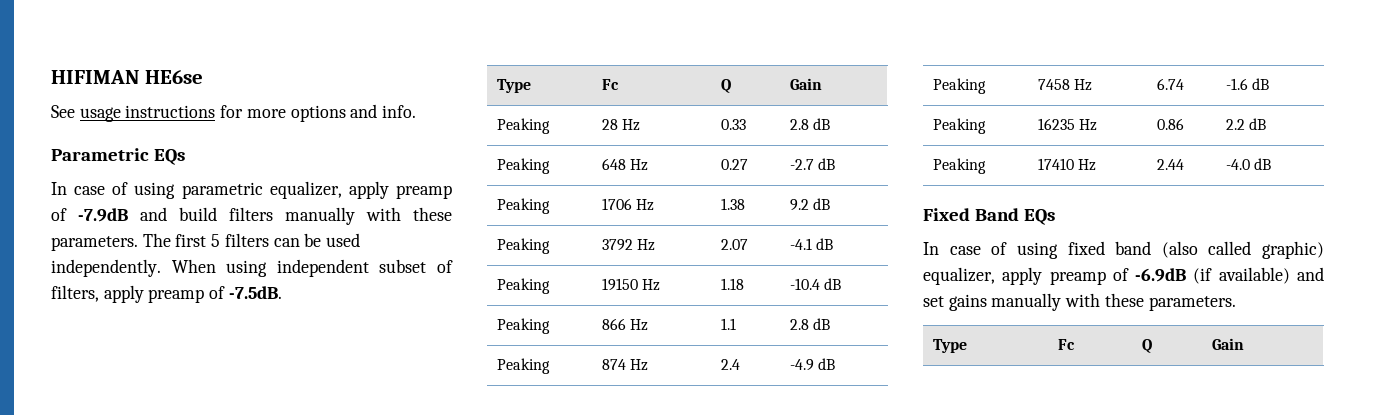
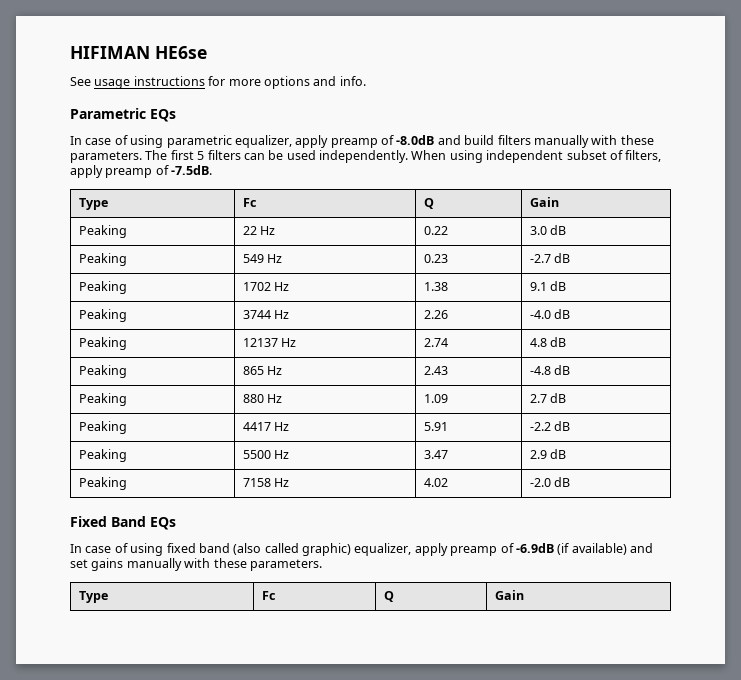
[78,208,128,222] -7.9dB -> [396,135,435,145] -8.0dB
[601,119,641,131] [720,119,746,130] [789,118,831,130] [496,158,550,174] [601,158,649,171] [720,159,748,170] 28 Hz | 0.33 | 2.8 dB // Peaking | 648 Hz | 0.27 -> [243,226,276,235] [424,226,449,235] [530,225,567,235] [79,253,128,266] [243,254,283,263] [424,254,449,263] 22 Hz | 0.22 | 3.0 dB // Peaking | 549 Hz | 0.23
[601,198,632,210] 1706 -> [243,282,272,291] 1702
[789,198,831,211] [496,238,550,254] [601,239,656,251] [720,239,748,250] [789,238,834,250] [496,278,550,294] [601,278,661,291] [720,278,744,290] [789,278,842,290] [496,318,550,334] [601,318,649,331] [720,318,736,330] [789,318,831,330] [496,358,550,374] [601,359,649,371] [720,359,740,370] [789,358,836,371] [932,78,986,94] [1037,79,1093,91] [1156,78,1184,90] [1225,78,1270,90] [932,118,986,134] [1037,118,1098,131] [1156,118,1184,130] [1225,118,1267,130] [932,158,986,174] [1037,158,1097,171] [1156,159,1184,170] [1225,159,1250,170] 9.2 dB // Peaking | 3792 Hz | 2.07 | -4.1 dB // Peaking | 19150 Hz | 1.18 | -10.4 dB // Peaking | 866 Hz | 1.1 | 2.8 dB // Peaking | 874 Hz | 2.4 | -4.9 dB // Peaking | 7458 Hz | 6.74 | -1.6 dB // Peaking | 16235 Hz | 0.86 | 2.2 dB // Peaking | 17410 Hz | 2.44 | -4.0 -> [530,281,567,291] [79,309,128,322] [243,310,290,319] [424,310,449,319] [530,309,571,319] [79,337,128,350] [243,338,297,347] [424,338,449,347] [530,337,567,347] [79,365,128,378] [243,366,283,375] [424,366,449,375] [530,365,571,375] [79,393,128,406] [243,394,283,403] [424,394,449,403] [530,393,567,403] [79,421,128,434] [243,422,290,431] [424,422,449,431] [530,421,571,431] [79,449,128,462] [243,450,290,459] [424,450,449,459] [530,449,567,459] [79,477,128,490] [243,478,290,487] [424,478,449,487] [530,478,552,487] 9.1 dB // Peaking | 3744 Hz | 2.26 | -4.0 dB // Peaking | 12137 Hz | 2.74 | 4.8 dB // Peaking | 865 Hz | 2.43 | -4.8 dB // Peaking | 880 Hz | 1.09 | 2.7 dB // Peaking | 4417 Hz | 5.91 | -2.2 dB // Peaking | 5500 Hz | 3.47 | 2.9 dB // Peaking | 7158 Hz | 4.02 | -2.0

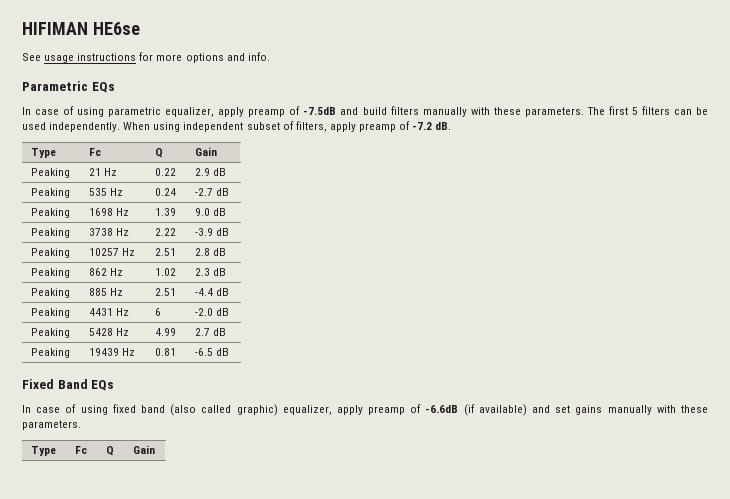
[396,135,435,145] -8.0dB -> [303,107,337,115] -7.5dB
[171,165,213,175] -7.5dB. -> [412,122,452,130] -7.2 dB.
[243,226,258,235] 22 -> [89,168,102,176] 21
[530,225,567,235] [79,253,128,266] [243,254,283,263] [424,254,449,263] 3.0 dB // Peaking | 549 Hz | 0.23 -> [195,168,227,176] [31,188,71,198] [89,188,124,196] [155,188,177,196] 2.9 dB // Peaking | 535 Hz | 0.24
[243,282,290,291] [424,282,449,291] [530,281,567,291] [79,309,128,322] [243,310,290,319] [424,310,449,319] [530,309,571,319] [79,337,128,350] [243,338,297,347] [424,338,449,347] [530,337,567,347] [79,365,128,378] [243,366,283,375] [424,366,449,375] [530,365,571,375] [79,393,128,406] [243,394,283,403] [424,394,449,403] 1702 Hz | 1.38 | 9.1 dB // Peaking | 3744 Hz | 2.26 | -4.0 dB // Peaking | 12137 Hz | 2.74 | 4.8 dB // Peaking | 865 Hz | 2.43 | -4.8 dB // Peaking | 880 Hz | 1.09 -> [89,208,130,216] [155,208,177,216] [195,208,227,216] [31,228,71,238] [89,228,130,236] [155,228,177,236] [195,228,230,236] [31,248,71,258] [89,248,136,256] [155,248,177,256] [195,248,227,256] [31,268,71,278] [89,268,124,276] [155,268,177,276] [195,268,227,276] [31,288,71,298] [89,288,124,296] [155,288,177,296] [195,288,230,296] [31,308,71,318] [89,308,130,316] [155,308,162,316] [195,308,230,316] [31,328,71,338] [89,328,130,336] [155,328,177,336] 1698 Hz | 1.39 | 9.0 dB // Peaking | 3738 Hz | 2.22 | -3.9 dB // Peaking | 10257 Hz | 2.51 | 2.8 dB // Peaking | 862 Hz | 1.02 | 2.3 dB // Peaking | 885 Hz | 2.51 | -4.4 dB // Peaking | 4431 Hz | 6 | -2.0 dB // Peaking | 5428 Hz | 4.99
[243,422,290,431] [424,422,449,431] [530,421,571,431] [79,449,128,462] [243,450,290,459] [424,450,449,459] [530,449,567,459] [79,477,128,490] [243,478,290,487] [424,478,449,487] [530,478,552,487] 4417 Hz | 5.91 | -2.2 dB // Peaking | 5500 Hz | 3.47 | 2.9 dB // Peaking | 7158 Hz | 4.02 | -2.0 -> [89,348,136,356] [155,348,177,356] [195,348,214,356] 19439 Hz | 0.81 | -6.5
[515,543,554,553] -6.9dB -> [425,405,459,413] -6.6dB

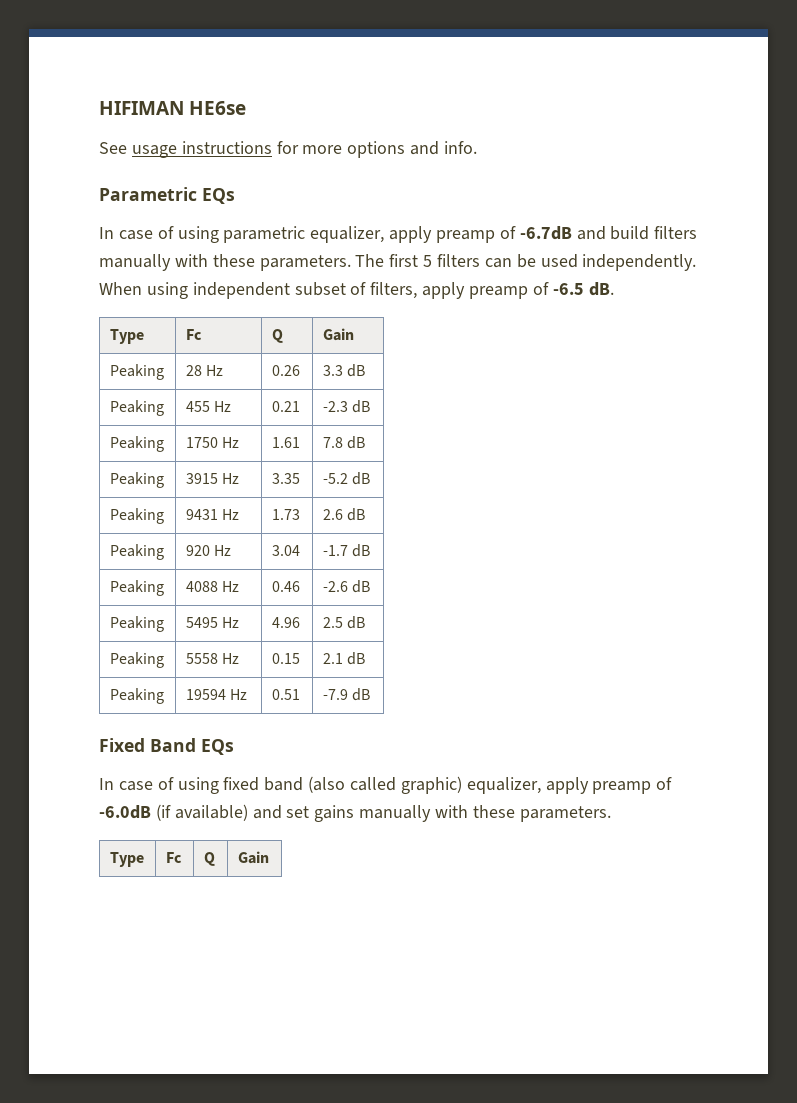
[303,107,337,115] -7.5dB -> [519,226,572,240] -6.7dB
[412,122,433,130] -7.2 -> [552,283,584,295] -6.5
[89,168,118,176] [155,168,177,176] [195,168,227,176] [31,188,71,198] [89,188,124,196] [155,188,177,196] [195,188,230,196] [31,208,71,218] [89,208,130,216] [155,208,177,216] [195,208,227,216] [31,228,71,238] [89,228,130,236] [155,228,177,236] [195,228,230,236] [31,248,71,258] [89,248,136,256] [155,248,177,256] [195,248,227,256] [31,268,71,278] [89,268,124,276] [155,268,177,276] [195,268,227,276] [31,288,71,298] [89,288,124,296] [155,288,177,296] [195,288,230,296] [31,308,71,318] [89,308,130,316] [155,308,162,316] [195,308,230,316] [31,328,71,338] [89,328,130,336] [155,328,177,336] [195,328,227,336] [31,348,71,358] [89,348,136,356] [155,348,177,356] [195,348,214,356] 21 Hz | 0.22 | 2.9 dB // Peaking | 535 Hz | 0.24 | -2.7 dB // Peaking | 1698 Hz | 1.39 | 9.0 dB // Peaking | 3738 Hz | 2.22 | -3.9 dB // Peaking | 10257 Hz | 2.51 | 2.8 dB // Peaking | 862 Hz | 1.02 | 2.3 dB // Peaking | 885 Hz | 2.51 | -4.4 dB // Peaking | 4431 Hz | 6 | -2.0 dB // Peaking | 5428 Hz | 4.99 | 2.7 dB // Peaking | 19439 Hz | 0.81 | -6.5 -> [185,365,224,376] [271,365,300,376] [322,364,366,377] [109,400,164,416] [185,401,232,412] [271,401,300,412] [322,400,371,413] [109,436,164,452] [185,437,240,448] [271,437,300,448] [322,436,366,449] [109,472,164,488] [185,473,240,484] [271,473,300,484] [322,472,371,485] [109,508,164,524] [185,509,240,520] [271,509,300,520] [322,508,366,521] [109,544,164,560] [185,545,232,556] [271,545,300,556] [322,544,371,557] [109,580,164,596] [185,581,240,592] [271,581,300,592] [322,580,371,593] [109,616,164,632] [185,617,240,628] [271,617,300,628] [322,616,366,629] [109,652,164,668] [185,653,240,664] [271,653,300,664] [322,652,366,665] [109,688,164,704] [185,689,248,700] [271,689,300,700] [322,689,348,700] 28 Hz | 0.26 | 3.3 dB // Peaking | 455 Hz | 0.21 | -2.3 dB // Peaking | 1750 Hz | 1.61 | 7.8 dB // Peaking | 3915 Hz | 3.35 | -5.2 dB // Peaking | 9431 Hz | 1.73 | 2.6 dB // Peaking | 920 Hz | 3.04 | -1.7 dB // Peaking | 4088 Hz | 0.46 | -2.6 dB // Peaking | 5495 Hz | 4.96 | 2.5 dB // Peaking | 5558 Hz | 0.15 | 2.1 dB // Peaking | 19594 Hz | 0.51 | -7.9
[425,405,459,413] -6.6dB -> [99,805,151,819] -6.0dB

